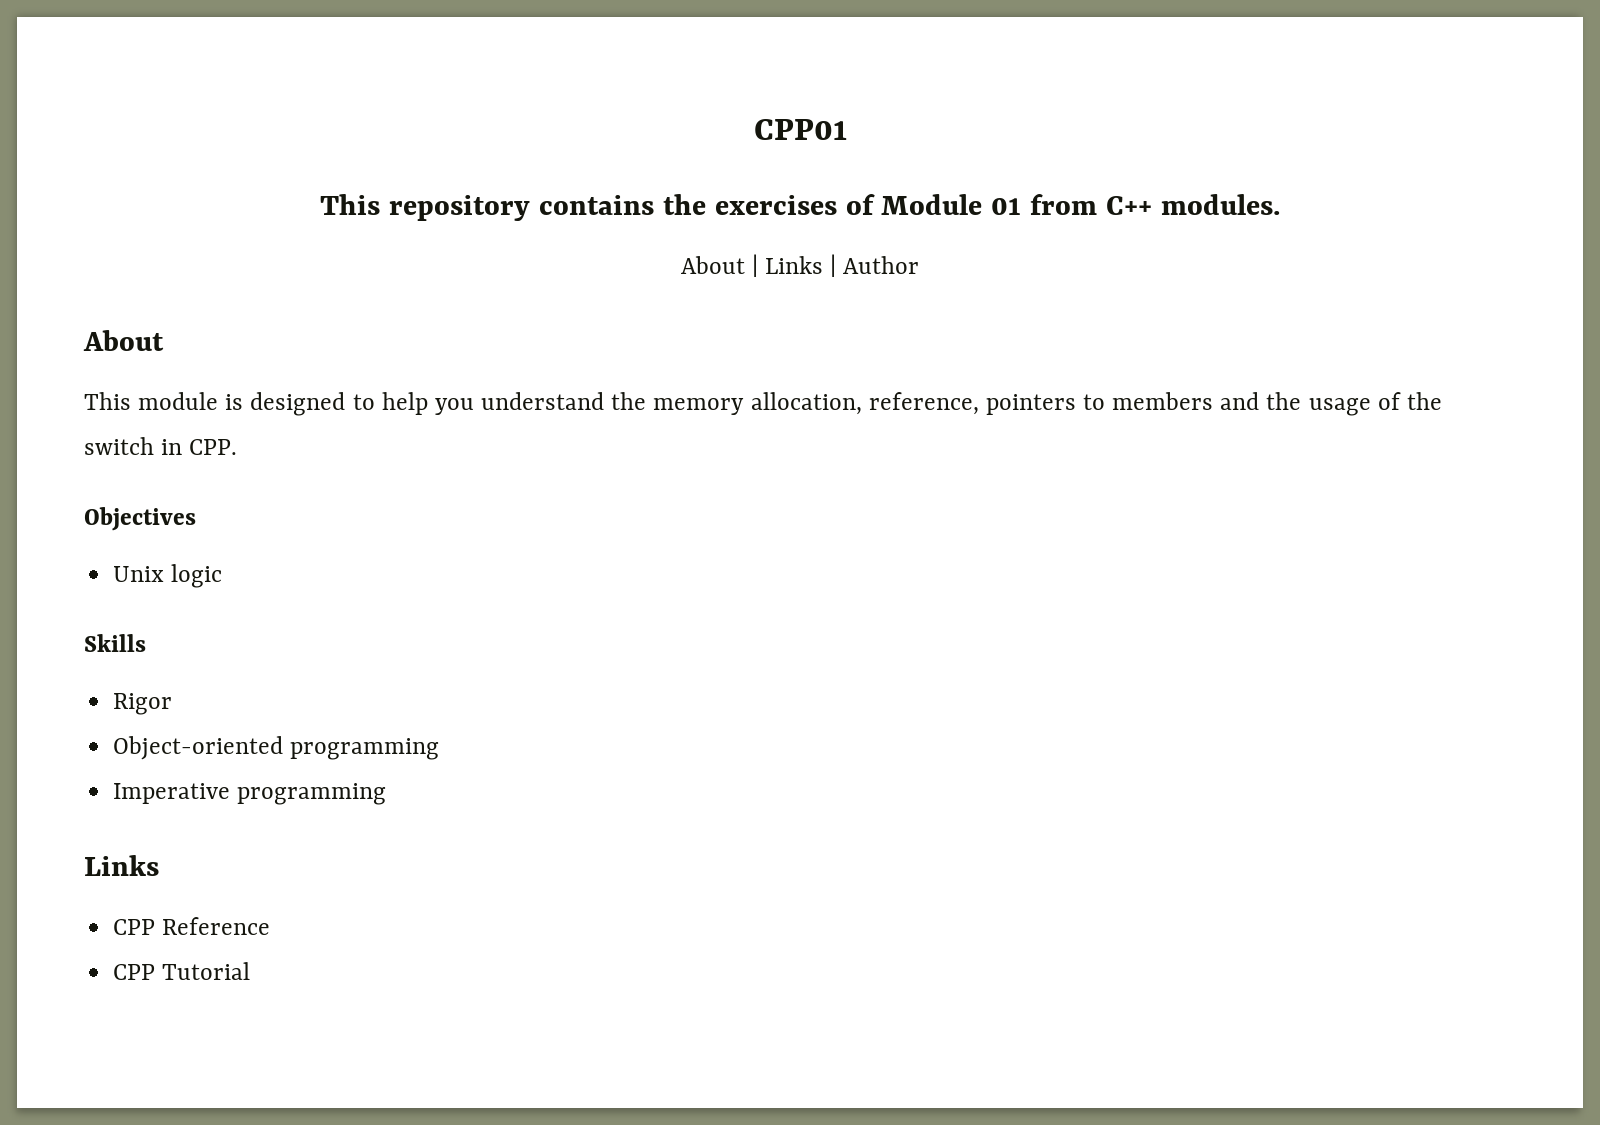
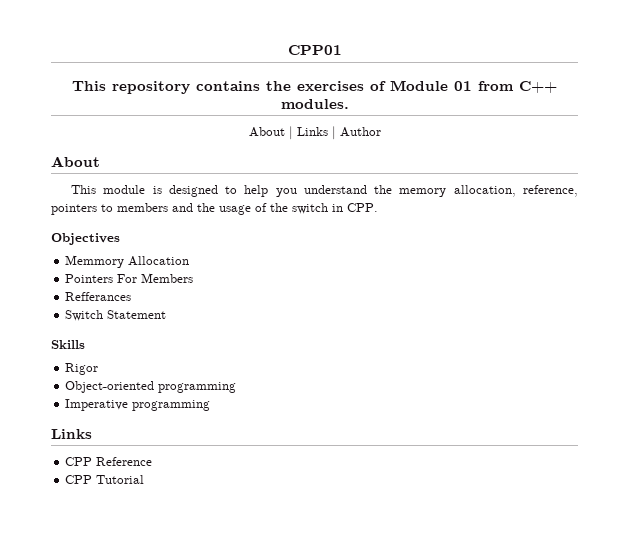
[113,564,223,588] Unix logic -> [65,255,190,268] [65,273,194,283] [65,292,132,301] [65,310,167,321] Memmory Allocation // Pointers For Members // Refferances // Switch Statement

